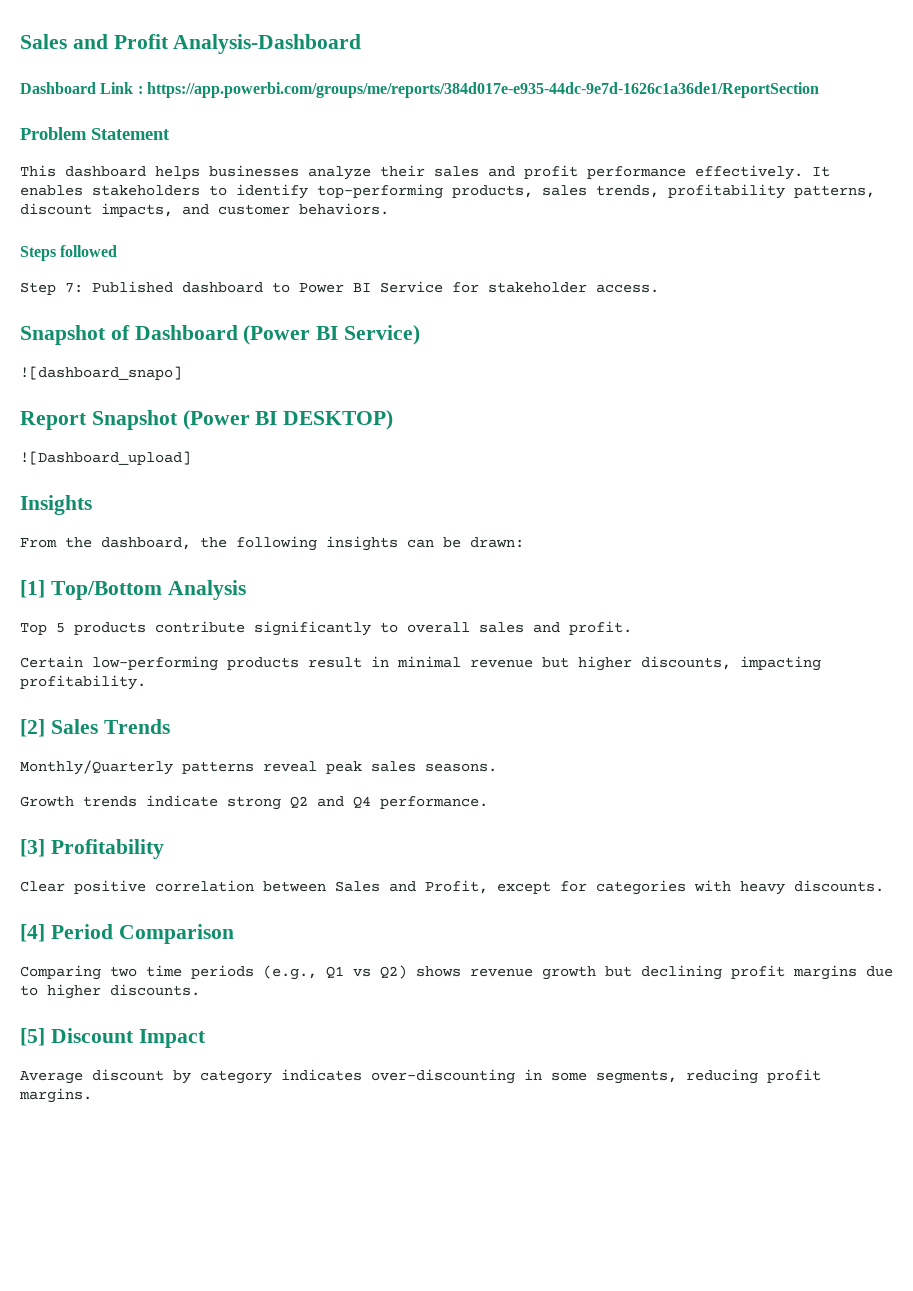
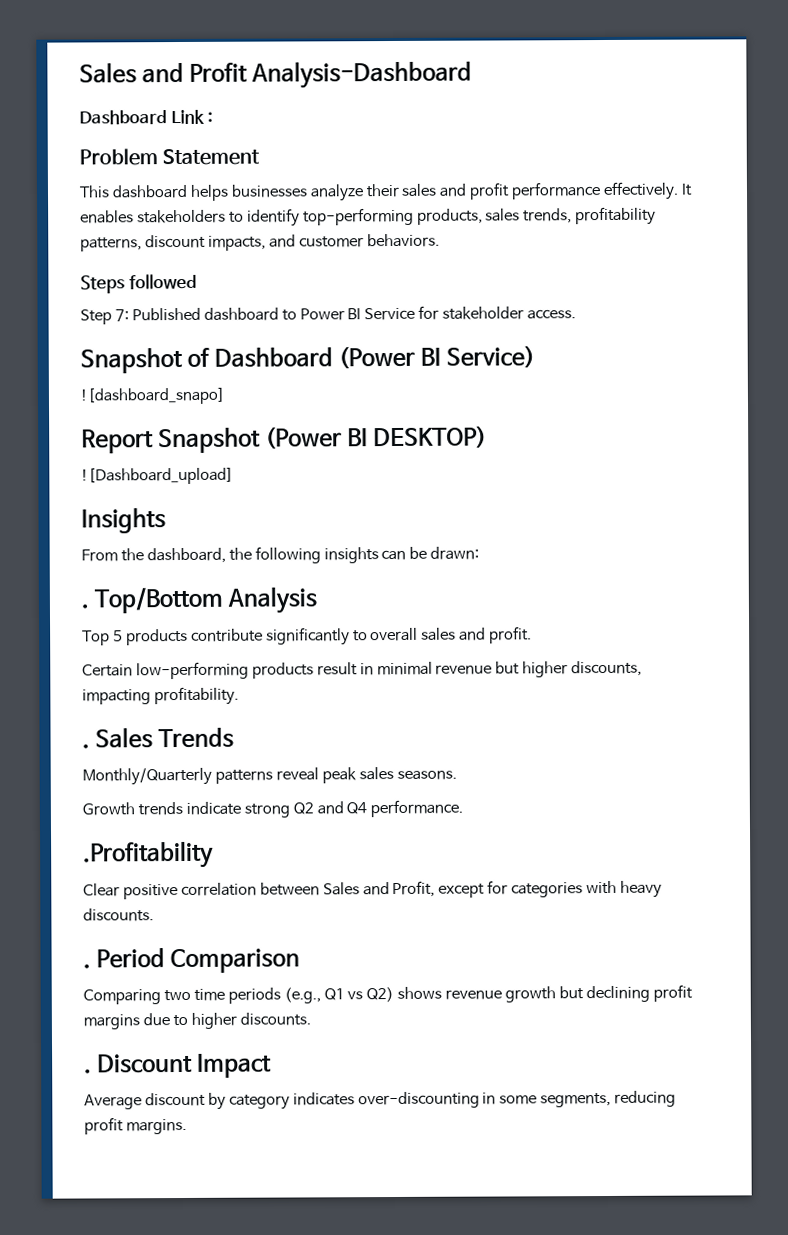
[146,82,819,98] https://app.powerbi.com/groups/me/reports/384d017e-e935-44dc-9e7d-1626c1a36de1/ReportSection -> (214, 117) none
[20,580,45,598] [1] -> [81,604,89,609] .
[20,719,45,737] [2] -> [82,744,90,749] .
[20,839,164,859] [3] Profitability -> [83,840,214,869] .Profitability
[20,924,45,942] [4] -> [83,964,91,969] .
[20,1028,45,1046] [5] -> [84,1069,92,1074] .

